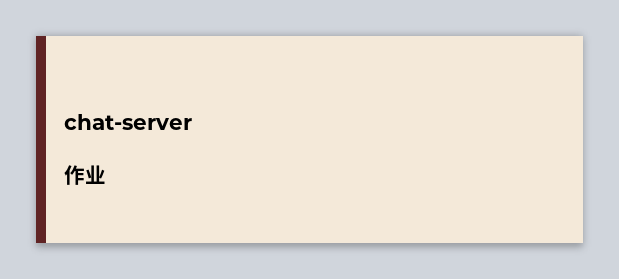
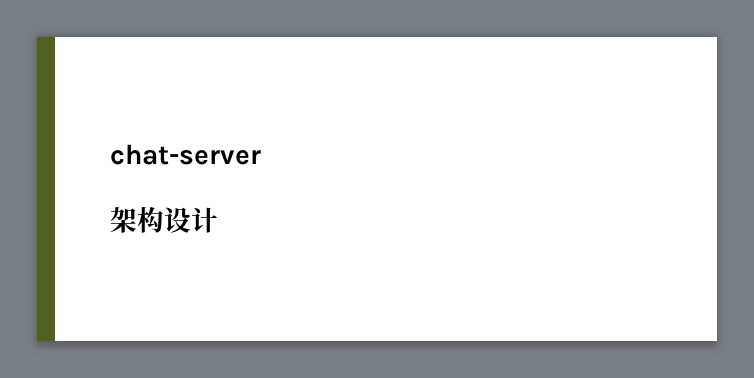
[64,165,106,185] 作业 -> [110,206,218,233] 架构设计

